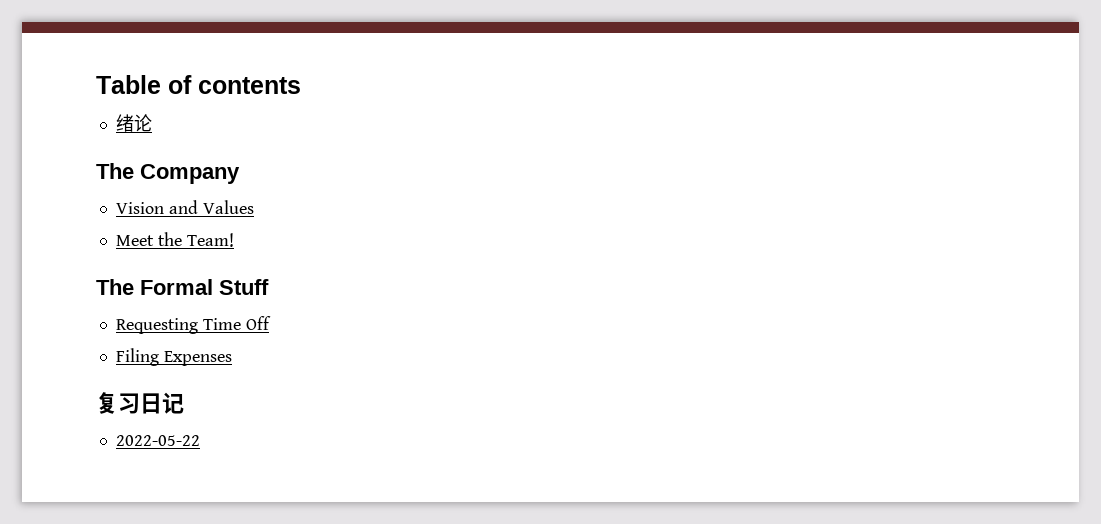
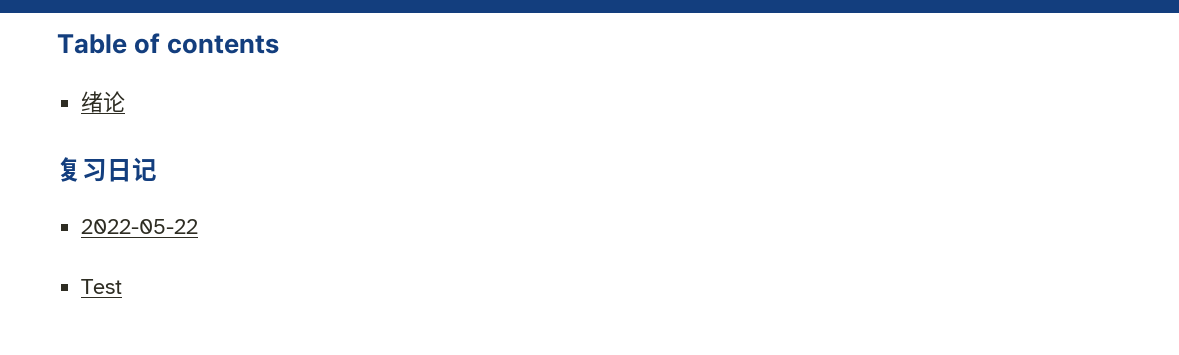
[96,163,240,184] [115,200,254,214] [115,232,234,247] [96,279,269,295] [115,316,271,334] [115,348,232,366] // The Company // Vision and Values // Meet the Team! // The Formal Stuff // Requesting Time Off // Filing Expenses -> (126, 102) none
(200, 440) none -> [81,279,123,294] // Test

